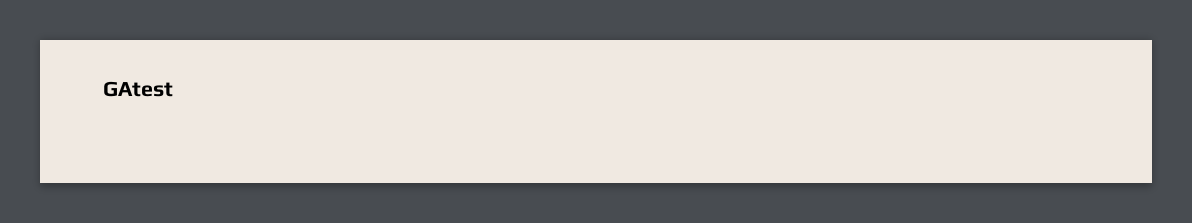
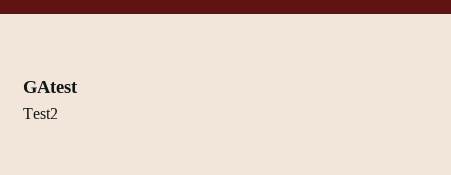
(173, 89) none -> [23,108,58,119] // Test2

